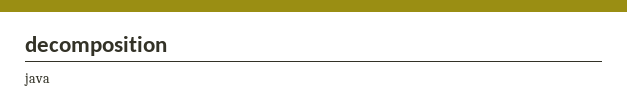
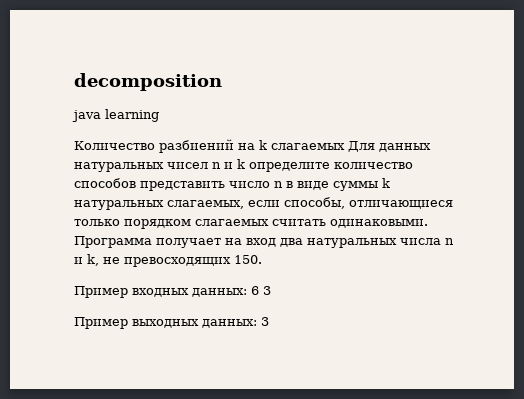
(50, 79) none -> [105,109,159,122] [74,139,431,153] [74,159,413,172] [74,178,390,191] [74,197,453,210] [74,219,428,229] [74,236,454,248] [74,254,262,267] [74,286,271,298] [74,317,269,329] learning // Количество разбиений на k слагаемых Для данных натуральных чисел n и k определите количество способов представить число n в виде суммы k натуральных слагаемых, если способы, отличающиеся только порядком слагаемых считать одинаковыми. Программа получает на вход два натуральных числа n и k, не превосходящих 150. // Пример входных данных: 6 3 // Пример выходных данных: 3

